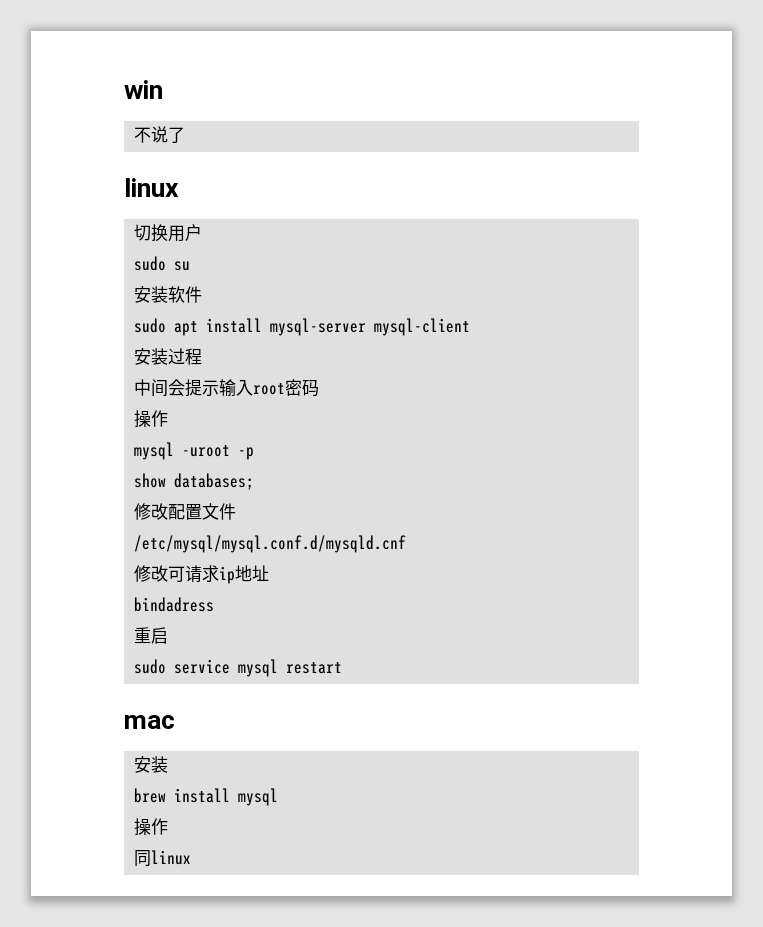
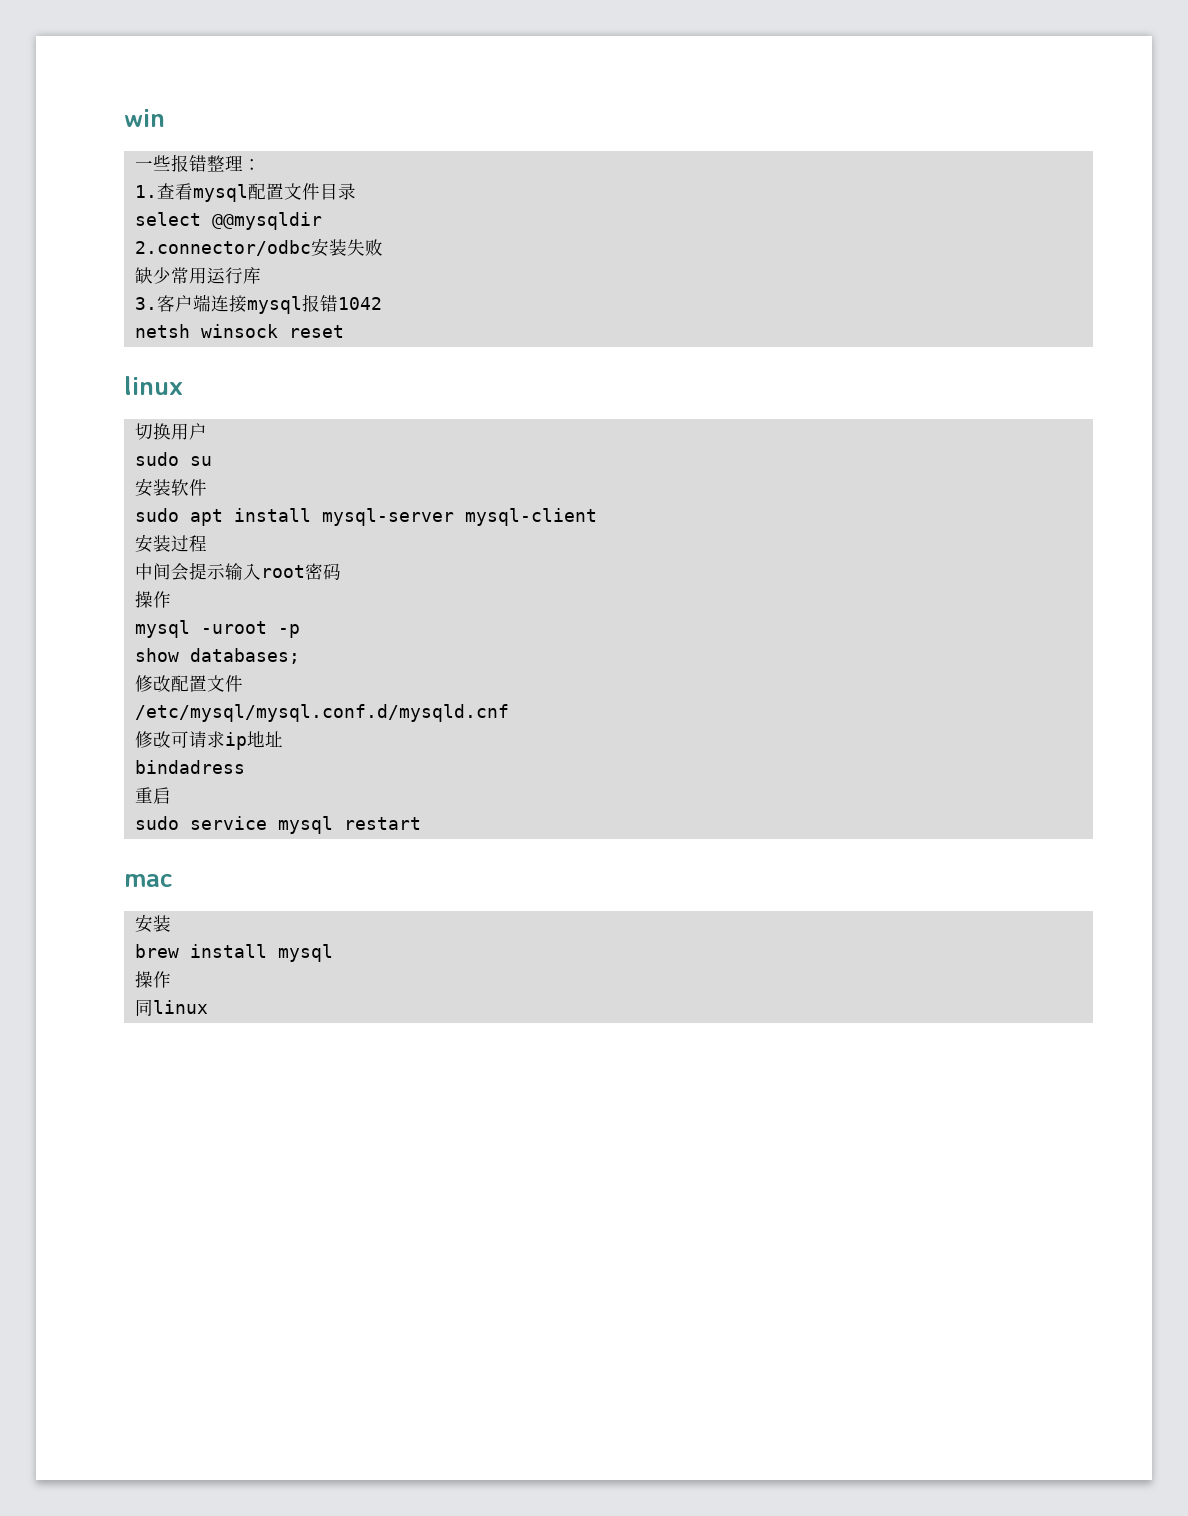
[134,126,186,143] 不说了 -> [135,154,262,172] [135,183,357,202] [135,212,323,230] [135,238,384,257] [135,267,262,284] [135,294,383,314] [135,324,345,338] 一些报错整理： // 1.查看mysql配置文件目录 // select @@mysqldir // 2.connector/odbc安装失败 // 缺少常用运行库 // 3.客户端连接mysql报错1042 // netsh winsock reset

